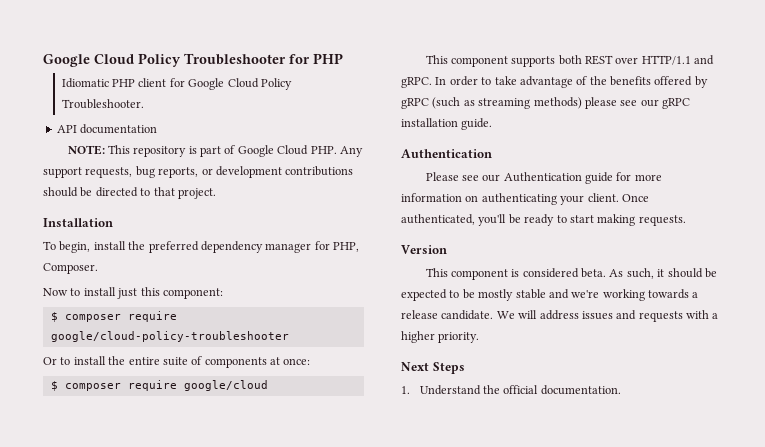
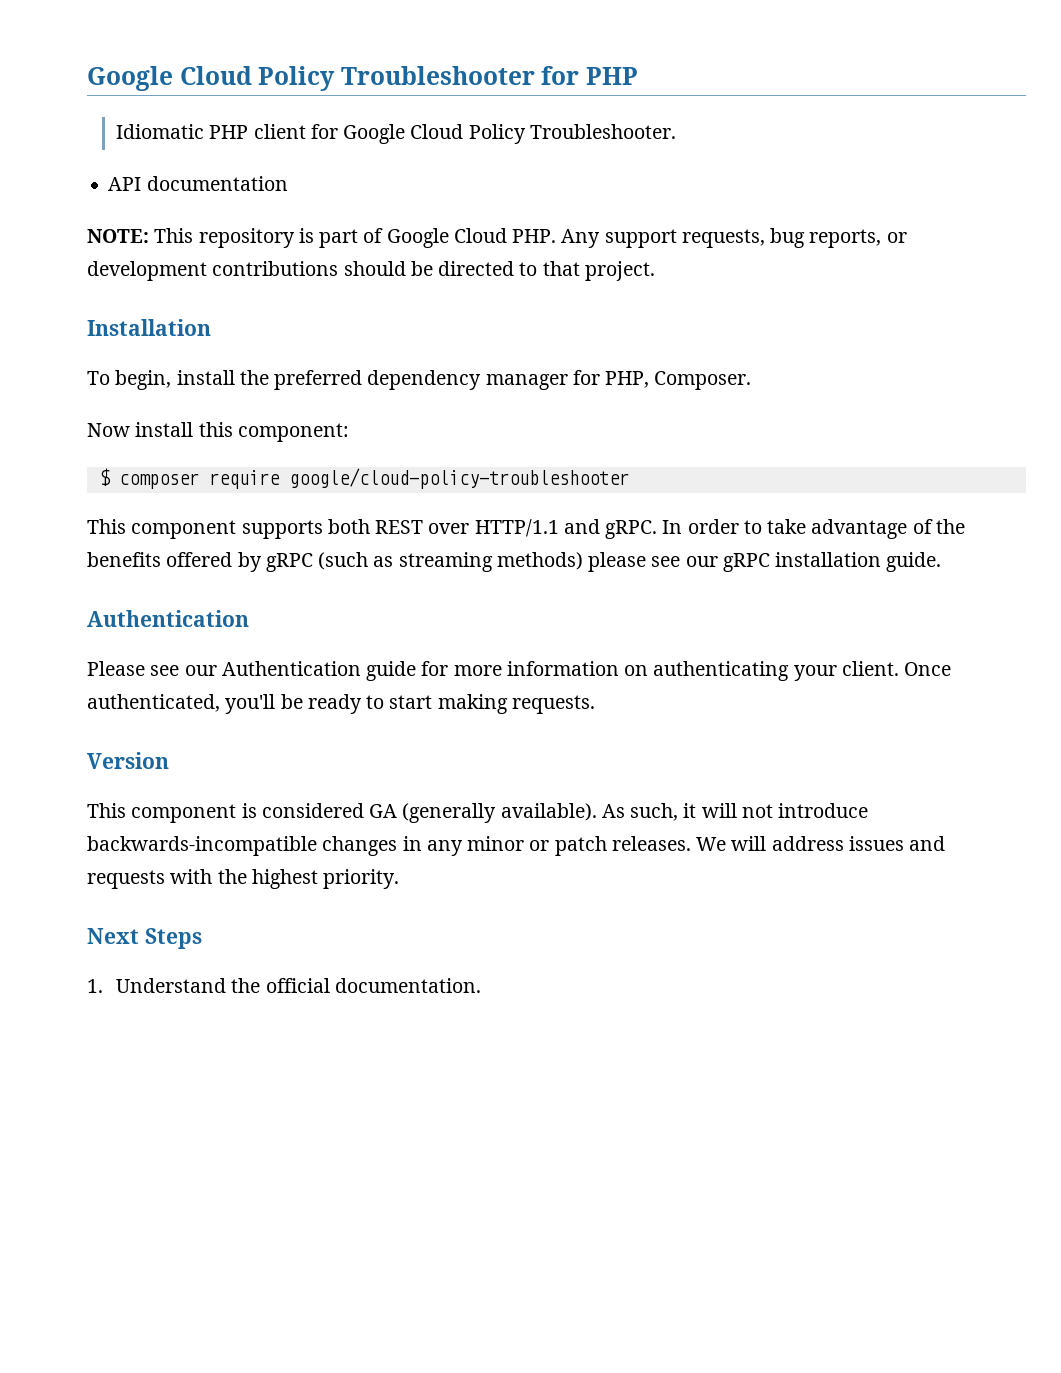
[70,287,138,299] to install just -> [135,422,194,437] install
[43,356,311,368] [50,380,268,391] // Or to install the entire suite of components at once: // $ composer require google/cloud -> (629, 478) none
[581,268,717,279] [401,289,699,301] [401,310,494,320] beta. As such, it should be expected to be mostly stable and we're working towards a release candidate. -> [369,803,869,823] [87,836,691,856] GA (generally available). As such, it will not introduce backwards-incompatible changes in any minor or patch releases.
[712,313,719,319] [401,331,435,343] a higher -> [217,869,318,889] the highest

